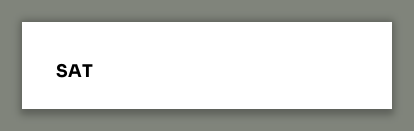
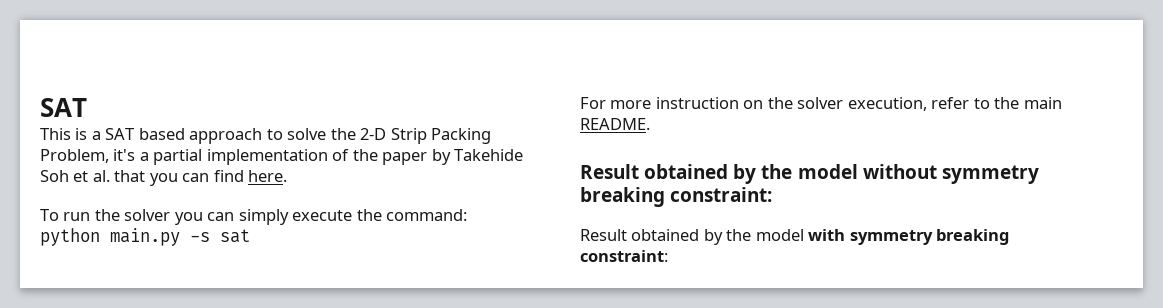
[56,63,93,78] SAT -> [40,98,87,117] [40,128,492,144] [40,149,524,165] [40,170,288,186] [40,209,468,225] [40,228,250,246] [580,97,1062,111] [580,118,650,130] [580,164,1039,184] [580,187,773,207] [580,229,1010,245] [580,250,668,262] SAT // This is a SAT based approach to solve the 2-D Strip Packing Problem, it's a partial implementation of the paper by Takehide Soh et al. that you can find here. // To run the solver you can simply execute the command: // python main.py -s sat // For more instruction on the solver execution, refer to the main README. // Result obtained by the model without symmetry breaking constraint: // Result obtained by the model with symmetry breaking constraint:

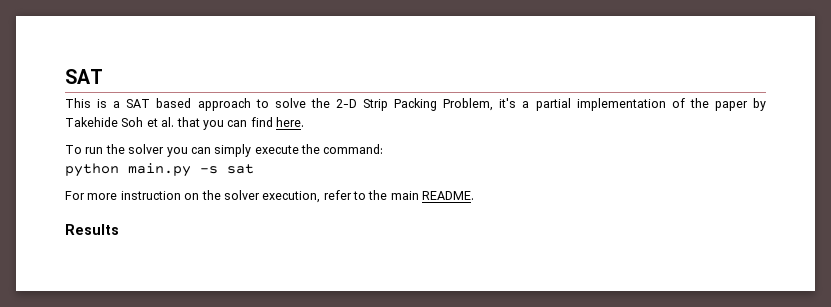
[580,164,1039,184] [580,187,773,207] [580,229,1010,245] [580,250,668,262] Result obtained by the model without symmetry breaking constraint: // Result obtained by the model with symmetry breaking constraint: -> [65,224,119,235] Results

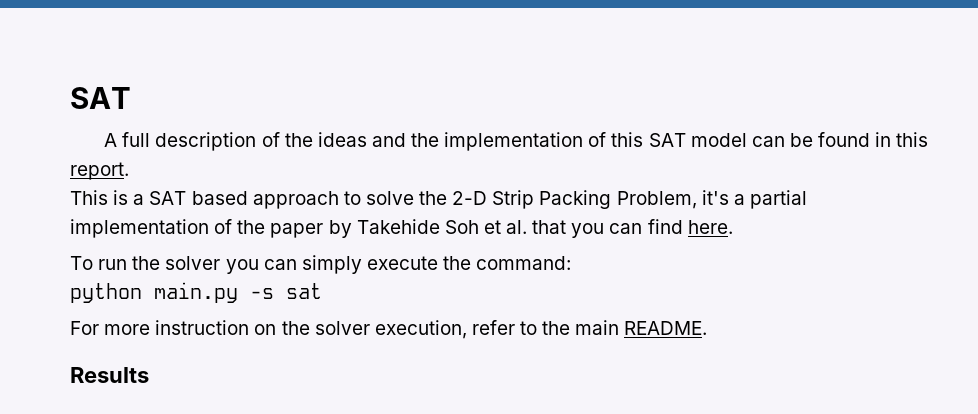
[65,69,103,84] SAT -> [70,87,131,109] [104,132,929,151] [70,162,129,180] SAT // A full description of the ideas and the implementation of this SAT model can be found in this report.

